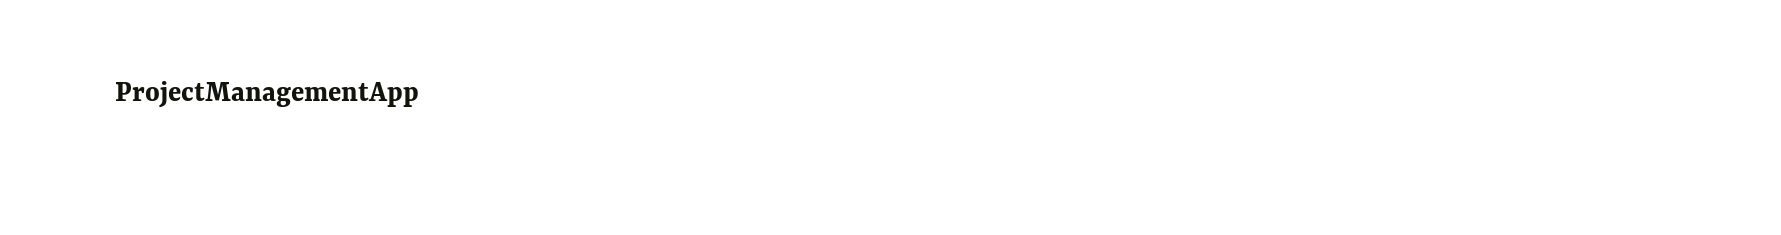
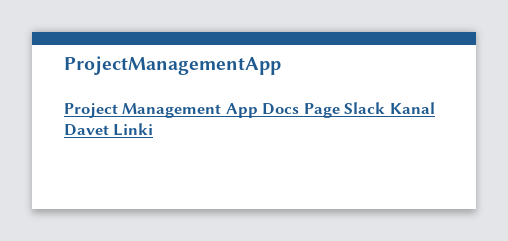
(419, 94) none -> [64,102,435,118] [64,123,154,136] // Project Management App Docs Page Slack Kanal Davet Linki

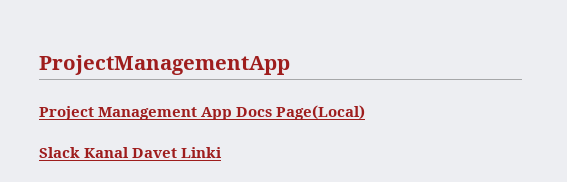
[303,103,340,118] Page -> [276,105,366,120] Page(Local) //

